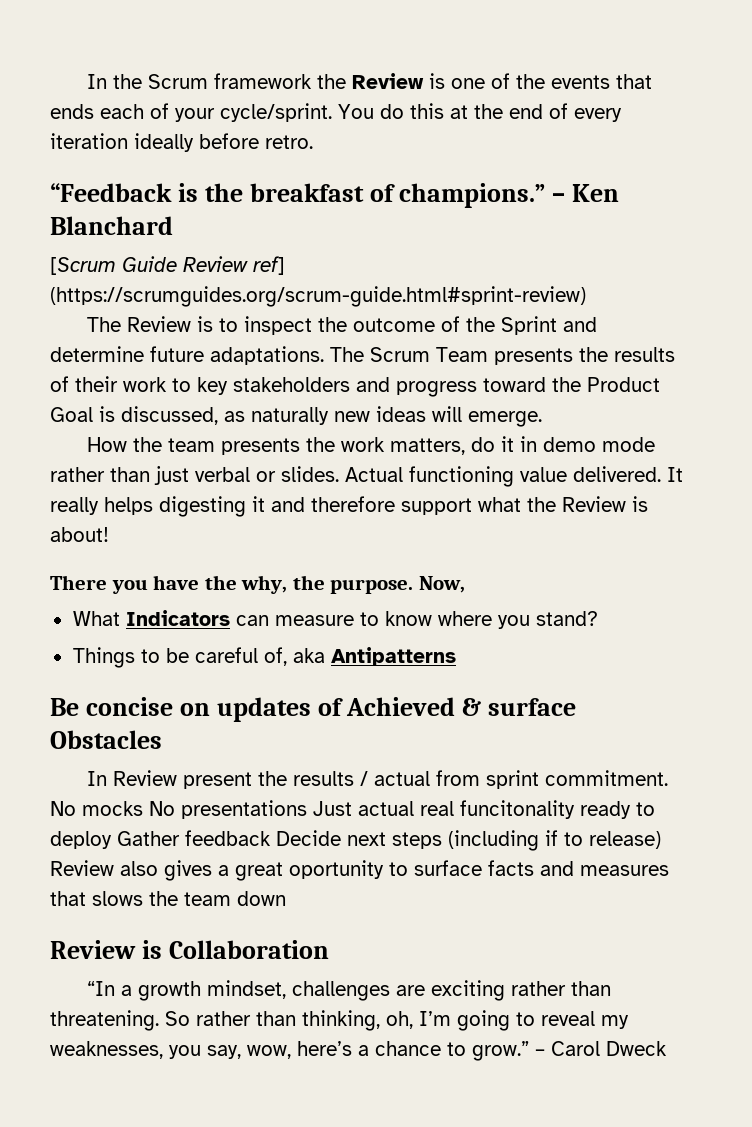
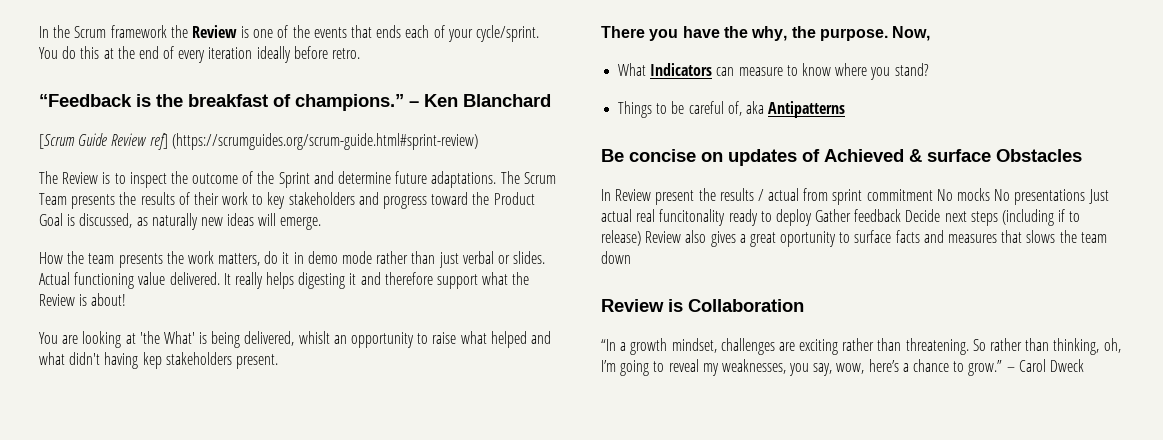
(109, 534) none -> [39,331,551,348] [39,352,278,369] // You are looking at 'the What' is being delivered, whislt an opportunity to raise what helped and what didn't having kep stakeholders present.
[545,770,669,786] commitment. -> [866,189,933,201] commitment

